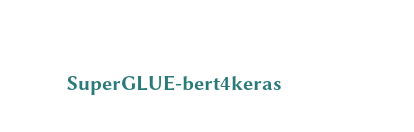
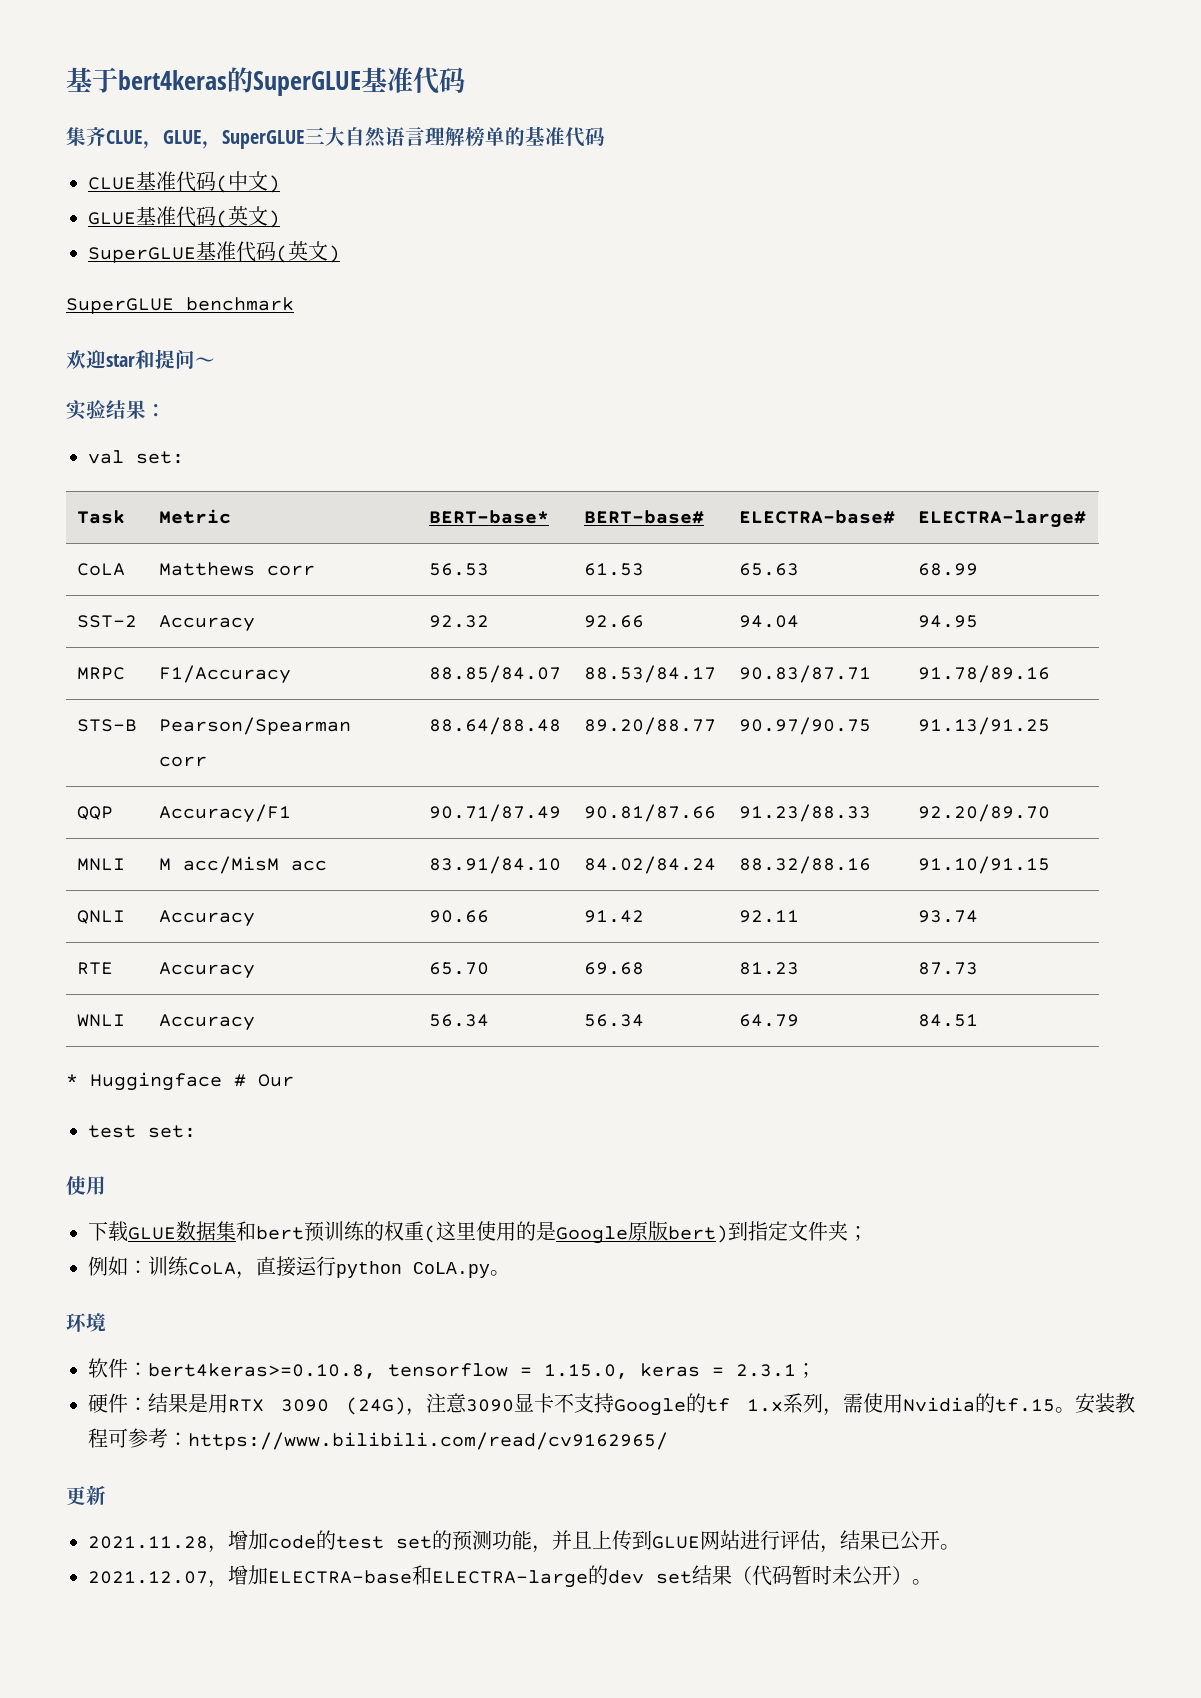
[67,75,282,95] SuperGLUE-bert4keras -> [66,67,465,96] [66,126,605,149] [88,171,280,193] [88,206,280,228] [88,241,340,263] [66,297,294,314] [66,349,215,369] [66,400,166,420] [88,450,184,464] [76,510,125,524] [158,509,231,524] [428,510,549,524] [583,510,704,524] [738,510,895,524] [917,510,1086,528] [76,563,125,576] [158,562,315,576] [428,563,489,576] [583,563,644,576] [738,563,799,576] [917,563,978,576] [76,615,137,628] [158,615,255,632] [428,615,489,628] [583,615,644,628] [738,615,799,628] [917,615,978,628] [76,667,125,680] [158,665,291,684] [428,665,561,683] [583,665,716,683] [738,665,871,683] [917,665,1050,683] [76,719,137,732] [158,717,351,735] [158,756,207,767] [428,717,561,735] [583,717,716,735] [738,717,871,735] [917,717,1050,735] [76,806,113,820] [158,804,291,823] [428,804,561,822] [583,804,716,822] [738,804,871,822] [917,804,1050,822] [76,858,125,871] [158,856,327,874] [428,856,561,874] [583,856,716,874] [738,856,871,874] [917,856,1050,874] [76,910,125,924] [158,910,255,927] [428,910,489,923] [583,910,644,923] [738,910,799,923] [917,910,978,923] [76,962,113,975] [158,962,255,979] [428,962,489,975] [583,962,644,975] [738,962,799,975] [917,962,978,975] [76,1014,125,1027] [158,1014,255,1031] [428,1014,489,1027] [583,1014,644,1027] [738,1014,799,1027] [917,1014,978,1027] [66,1072,294,1091] [88,1125,196,1138] [66,1176,106,1195] [88,1221,868,1244] [88,1256,510,1279] [66,1313,106,1332] [88,1358,816,1379] [88,1393,1135,1416] [88,1428,668,1450] [66,1485,106,1505] [88,1530,960,1553] [88,1565,932,1588] 基于bert4keras的SuperGLUE基准代码 // 集齐CLUE，GLUE，SuperGLUE三大自然语言理解榜单的基准代码 // CLUE基准代码(中文) // GLUE基准代码(英文) // SuperGLUE基准代码(英文) // SuperGLUE benchmark // 欢迎star和提问～ // 实验结果： // val set: // Task | Metric | BERT-base* | BERT-base# | ELECTRA-base# | ELECTRA-large# // CoLA | Matthews corr | 56.53 | 61.53 | 65.63 | 68.99 // SST-2 | Accuracy | 92.32 | 92.66 | 94.04 | 94.95 // MRPC | F1/Accuracy | 88.85/84.07 | 88.53/84.17 | 90.83/87.71 | 91.78/89.16 // STS-B | Pearson/Spearman corr | 88.64/88.48 | 89.20/88.77 | 90.97/90.75 | 91.13/91.25 // QQP | Accuracy/F1 | 90.71/87.49 | 90.81/87.66 | 91.23/88.33 | 92.20/89.70 // MNLI | M acc/MisM acc | 83.91/84.10 | 84.02/84.24 | 88.32/88.16 | 91.10/91.15 // QNLI | Accuracy | 90.66 | 91.42 | 92.11 | 93.74 // RTE | Accuracy | 65.70 | 69.68 | 81.23 | 87.73 // WNLI | Accuracy | 56.34 | 56.34 | 64.79 | 84.51 // * Huggingface # Our // test set: // 使用 // 下载GLUE数据集和bert预训练的权重(这里使用的是Google原版bert)到指定文件夹； // 例如：训练CoLA，直接运行python CoLA.py。 // 环境 // 软件：bert4keras>=0.10.8, tensorflow = 1.15.0, keras = 2.3.1； // 硬件：结果是用RTX 3090 (24G)，注意3090显卡不支持Google的tf 1.x系列，需使用Nvidia的tf.15。安装教程可参考：https://www.bilibili.com/read/cv9162965/ // 更新 // 2021.11.28，增加code的test set的预测功能，并且上传到GLUE网站进行评估，结果已公开。 // 2021.12.07，增加ELECTRA-base和ELECTRA-large的dev set结果（代码暂时未公开）。

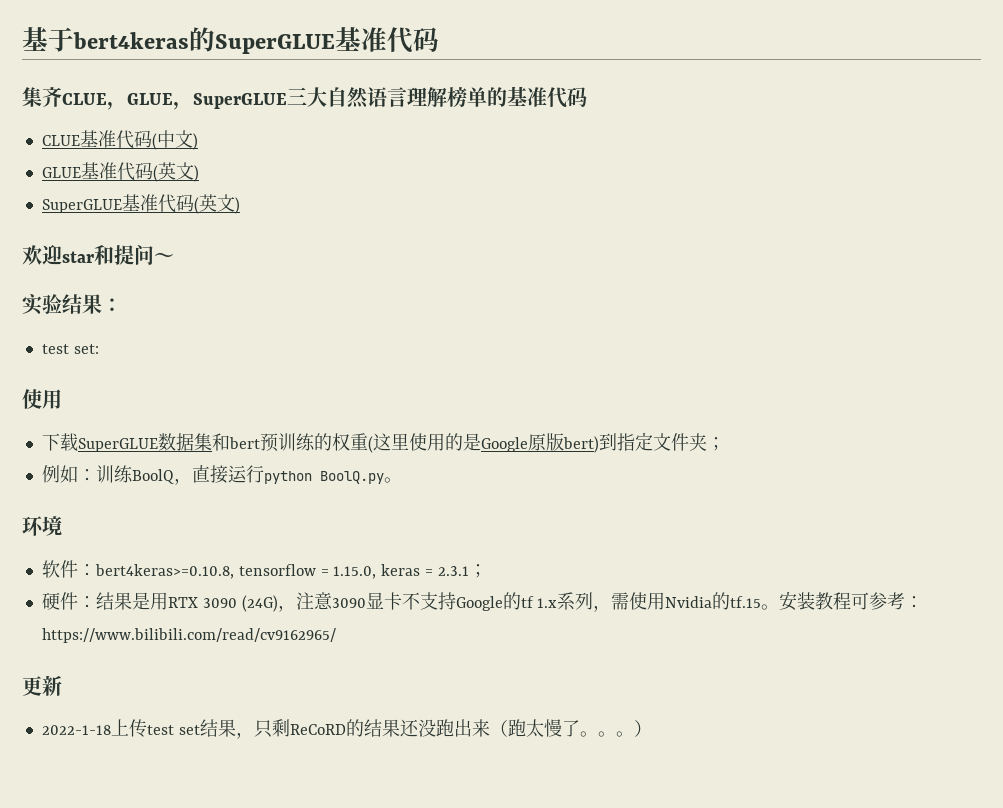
[66,297,294,314] // SuperGLUE benchmark -> (240, 205) none
[88,450,184,464] [76,510,125,524] [158,509,231,524] [428,510,549,524] [583,510,704,524] [738,510,895,524] [917,510,1086,528] [76,563,125,576] [158,562,315,576] [428,563,489,576] [583,563,644,576] [738,563,799,576] [917,563,978,576] [76,615,137,628] [158,615,255,632] [428,615,489,628] [583,615,644,628] [738,615,799,628] [917,615,978,628] [76,667,125,680] [158,665,291,684] [428,665,561,683] [583,665,716,683] [738,665,871,683] [917,665,1050,683] [76,719,137,732] [158,717,351,735] [158,756,207,767] [428,717,561,735] [583,717,716,735] [738,717,871,735] [917,717,1050,735] [76,806,113,820] [158,804,291,823] [428,804,561,822] [583,804,716,822] [738,804,871,822] [917,804,1050,822] [76,858,125,871] [158,856,327,874] [428,856,561,874] [583,856,716,874] [738,856,871,874] [917,856,1050,874] [76,910,125,924] [158,910,255,927] [428,910,489,923] [583,910,644,923] [738,910,799,923] [917,910,978,923] [76,962,113,975] [158,962,255,979] [428,962,489,975] [583,962,644,975] [738,962,799,975] [917,962,978,975] [76,1014,125,1027] [158,1014,255,1031] [428,1014,489,1027] [583,1014,644,1027] [738,1014,799,1027] [917,1014,978,1027] [66,1072,294,1091] // val set: // Task | Metric | BERT-base* | BERT-base# | ELECTRA-base# | ELECTRA-large# // CoLA | Matthews corr | 56.53 | 61.53 | 65.63 | 68.99 // SST-2 | Accuracy | 92.32 | 92.66 | 94.04 | 94.95 // MRPC | F1/Accuracy | 88.85/84.07 | 88.53/84.17 | 90.83/87.71 | 91.78/89.16 // STS-B | Pearson/Spearman corr | 88.64/88.48 | 89.20/88.77 | 90.97/90.75 | 91.13/91.25 // QQP | Accuracy/F1 | 90.71/87.49 | 90.81/87.66 | 91.23/88.33 | 92.20/89.70 // MNLI | M acc/MisM acc | 83.91/84.10 | 84.02/84.24 | 88.32/88.16 | 91.10/91.15 // QNLI | Accuracy | 90.66 | 91.42 | 92.11 | 93.74 // RTE | Accuracy | 65.70 | 69.68 | 81.23 | 87.73 // WNLI | Accuracy | 56.34 | 56.34 | 64.79 | 84.51 // * Huggingface # Our -> (122, 305) none
[128,1227,176,1240] GLUE -> [77,438,158,452] SuperGLUE
[188,1262,236,1275] CoLA -> [131,469,174,484] BoolQ
[413,1262,490,1278] CoLA.py -> [319,471,384,484] BoolQ.py
[88,1530,960,1553] [88,1565,932,1588] 2021.11.28，增加code的test set的预测功能，并且上传到GLUE网站进行评估，结果已公开。 // 2021.12.07，增加ELECTRA-base和ELECTRA-large的dev set结果（代码暂时未公开）。 -> [41,719,652,739] 2022-1-18上传test set结果，只剩ReCoRD的结果还没跑出来（跑太慢了。。。）

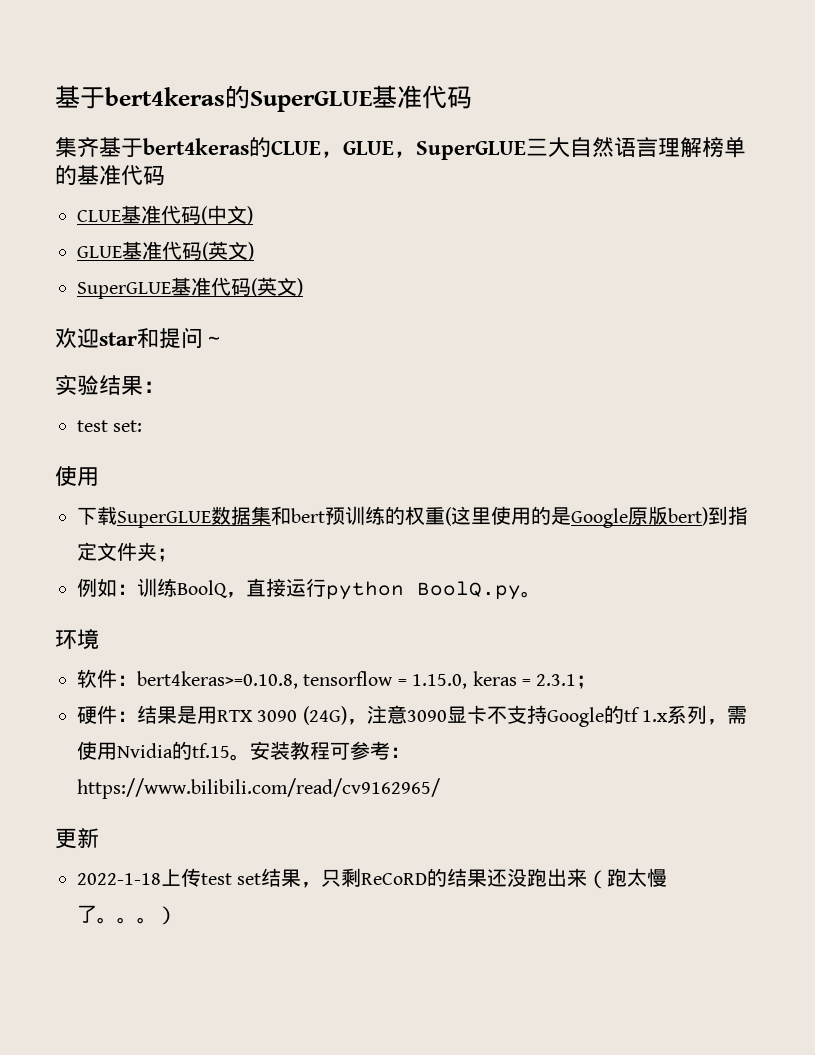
(62, 97) none -> [99,137,271,157] 基于bert4keras的

